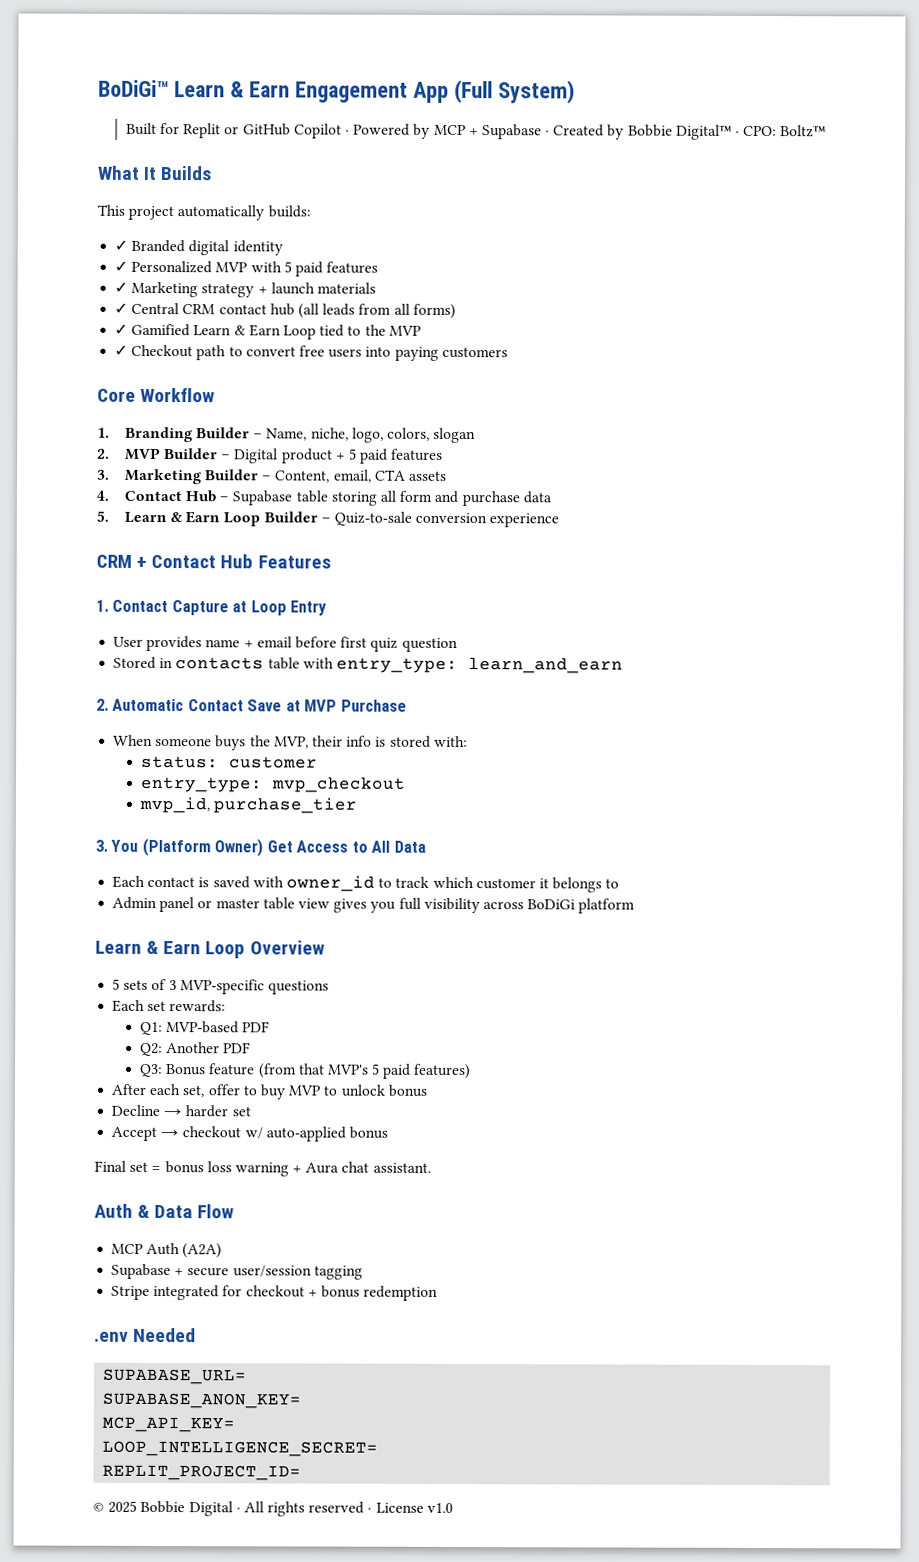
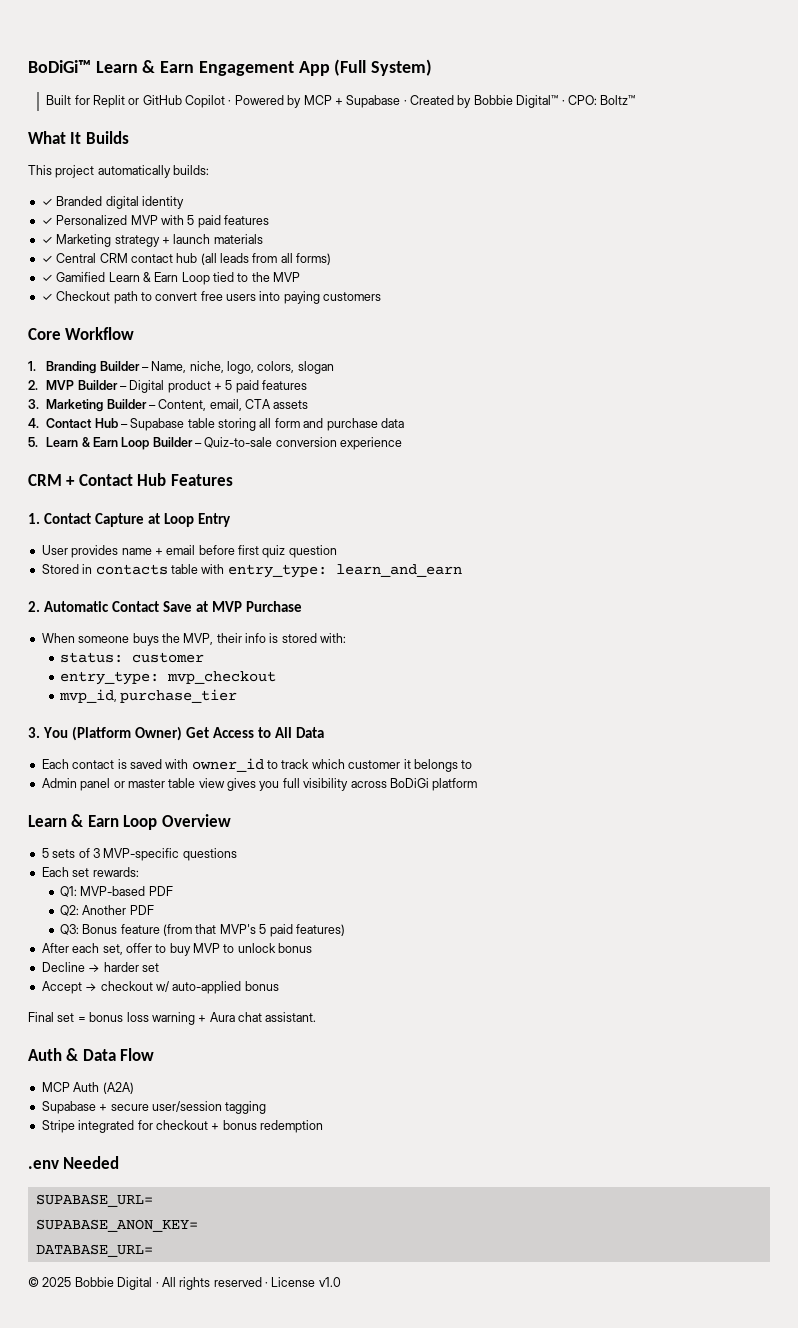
[102,1416,236,1433] [102,1440,379,1457] [102,1464,302,1481] MCP_API_KEY= // LOOP_INTELLIGENCE_SECRET= // REPLIT_PROJECT_ID= -> [35,1244,153,1257] DATABASE_URL=

